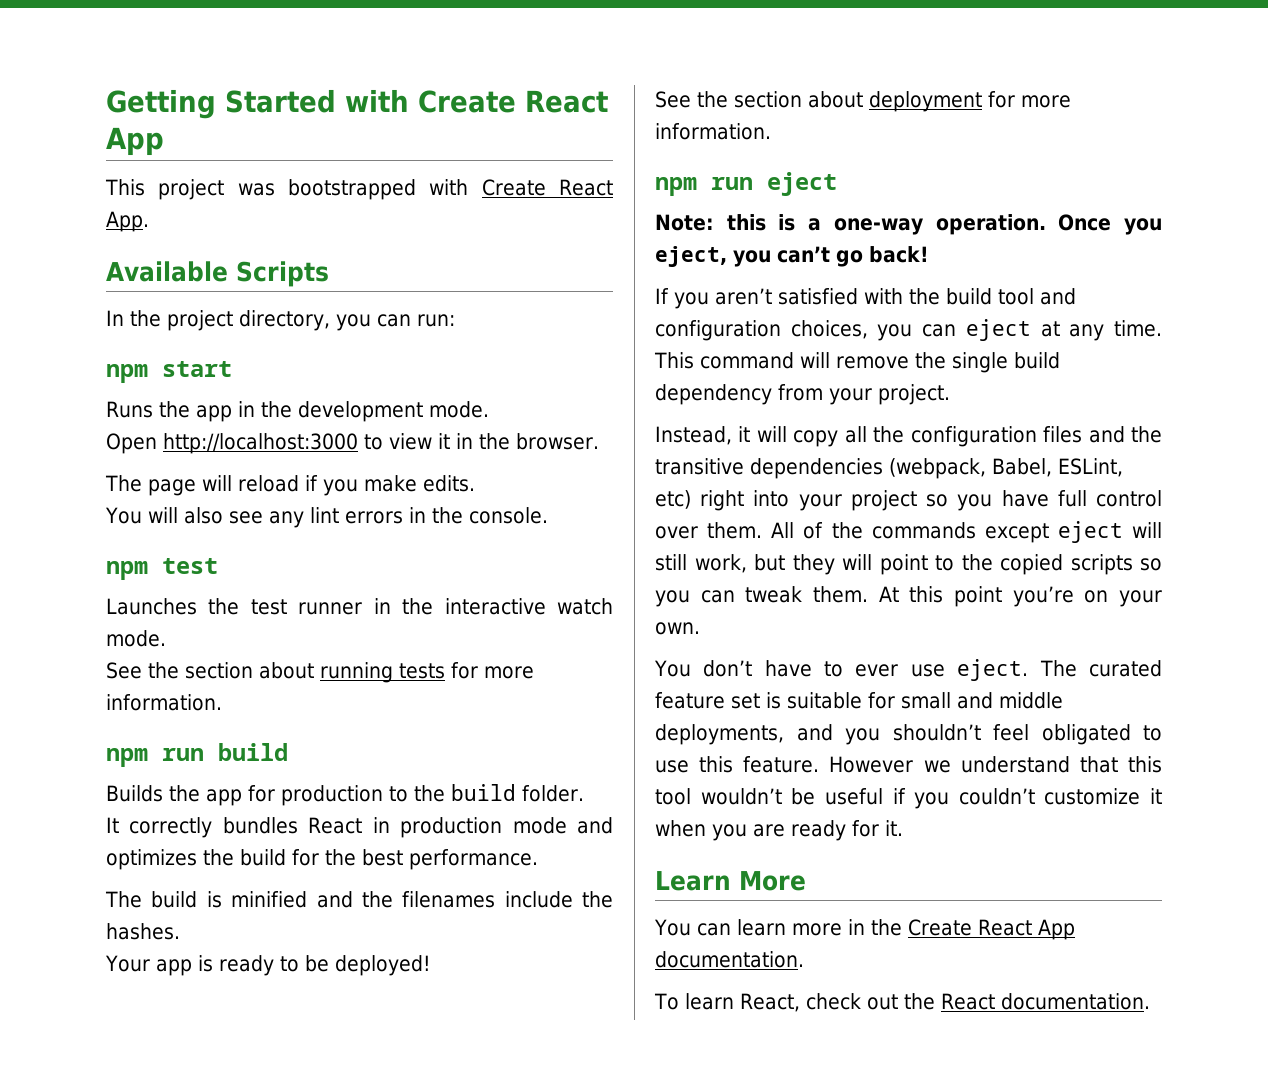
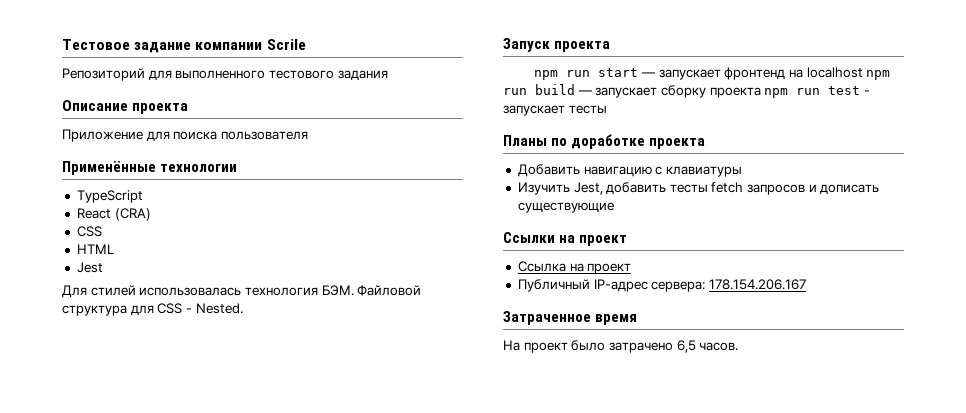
[106,89,608,119] [106,127,164,156] [105,179,614,200] [106,211,149,232] [106,261,329,287] [106,310,455,331] [106,361,232,383] [106,401,489,422] [106,433,599,454] [105,475,475,496] [105,507,548,528] [106,558,218,580] [106,598,613,615] [106,630,166,647] [106,662,534,683] [106,694,222,711] [106,743,288,767] [106,784,584,806] [106,817,613,838] [106,849,538,870] [105,891,613,908] [106,923,180,940] [105,955,431,976] [655,91,1071,112] [655,123,771,140] [655,172,837,196] [655,214,1162,235] [655,246,929,267] [655,288,1076,309] [655,319,1162,341] [654,352,1060,373] [655,384,950,405] [655,426,1162,447] [655,458,1123,479] [655,490,1162,511] [655,521,1162,543] [655,554,1162,575] [655,586,1162,607] [655,622,700,635] [654,659,1162,681] [655,692,1063,709] [655,724,1162,745] [655,756,1162,773] [655,788,1162,809] [655,820,903,841] [655,871,806,891] [654,919,1075,940] [655,951,804,968] [654,993,1150,1012] Getting Started with Create React App // This project was bootstrapped with Create React App. // Available Scripts // In the project directory, you can run: // npm start // Runs the app in the development mode. // Open http://localhost:3000 to view it in the browser. // The page will reload if you make edits. // You will also see any lint errors in the console. // npm test // Launches the test runner in the interactive watch mode. // See the section about running tests for more information. // npm run build // Builds the app for production to the build folder. // It correctly bundles React in production mode and optimizes the build for the best performance. // The build is minified and the filenames include the hashes. // Your app is ready to be deployed! // See the section about deployment for more information. // npm run eject // Note: this is a one-way operation. Once you eject, you can’t go back! // If you aren’t satisfied with the build tool and configuration choices, you can eject at any time. This command will remove the single build dependency from your project. // Instead, it will copy all the configuration files and the transitive dependencies (webpack, Babel, ESLint, etc) right into your project so you have full control over them. All of the commands except eject will still work, but they will point to the copied scripts so you can tweak them. At this point you’re on your own. // You don’t have to ever use eject. The curated feature set is suitable for small and middle deployments, and you shouldn’t feel obligated to use this feature. However we understand that this tool wouldn’t be useful if you couldn’t customize it when you are ready for it. // Learn More // You can learn more in the Create React App documentation. // To learn React, check out the React documentation. -> [62,39,306,53] [62,68,388,81] [62,100,189,114] [62,129,308,142] [62,161,238,175] [76,190,143,203] [76,208,151,221] [76,226,102,237] [76,244,114,254] [76,262,103,273] [62,285,422,298] [62,303,243,316] [503,38,611,52] [534,67,891,80] [503,84,870,98] [503,105,607,116] [503,134,706,149] [517,164,742,177] [517,182,880,195] [517,202,614,213] [503,232,628,246] [517,261,632,274] [517,279,806,292] [503,311,638,325] [503,340,739,353] Тестовое задание компании Scrile // Репозиторий для выполненного тестового задания // Описание проекта // Приложение для поиска пользователя // Применённые технологии // TypeScript // React (CRA) // CSS // HTML // Jest // Для стилей использовалась технология БЭМ. Файловой структура для CSS - Nested. // Запуск проекта // npm run start — запускает фронтенд на localhost npm run build — запускает сборку проекта npm run test - запускает тесты // Планы по доработке проекта // Добавить навигацию с клавиатуры // Изучить Jest, добавить тесты fetch запросов и дописать существующие // Ссылки на проект // Ссылка на проект // Публичный IP-адрес сервера: 178.154.206.167 // Затраченное время // На проект было затрачено 6,5 часов.

